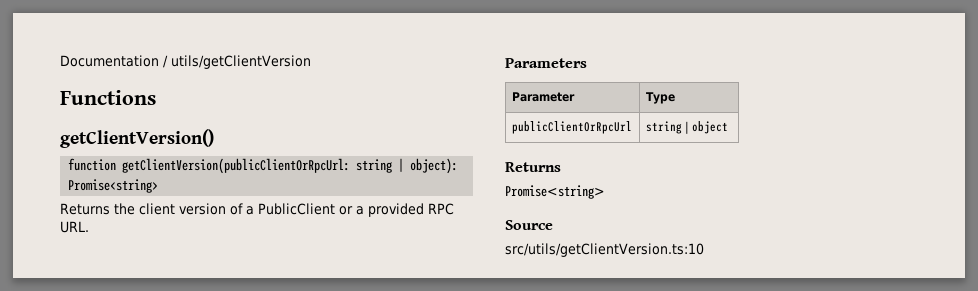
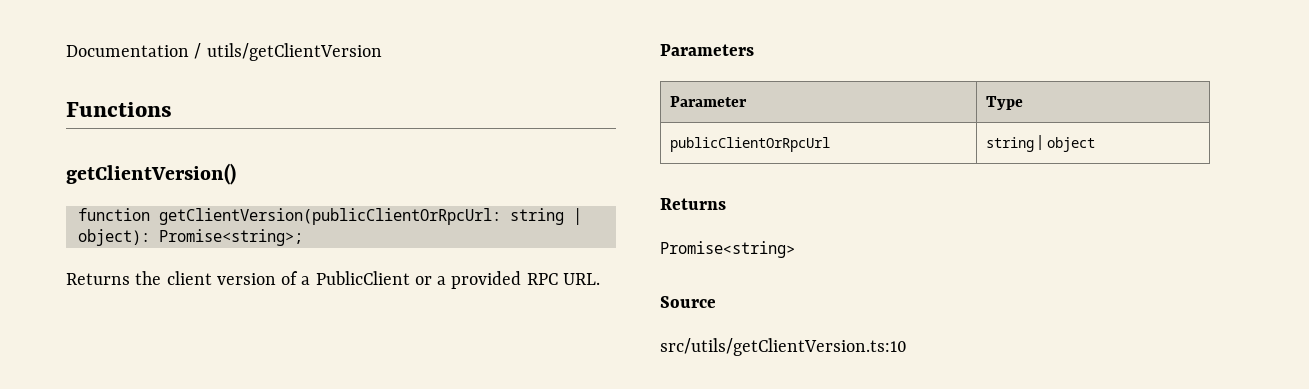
[68,179,159,193] Promise<string> -> [158,229,303,246] Promise<string>;

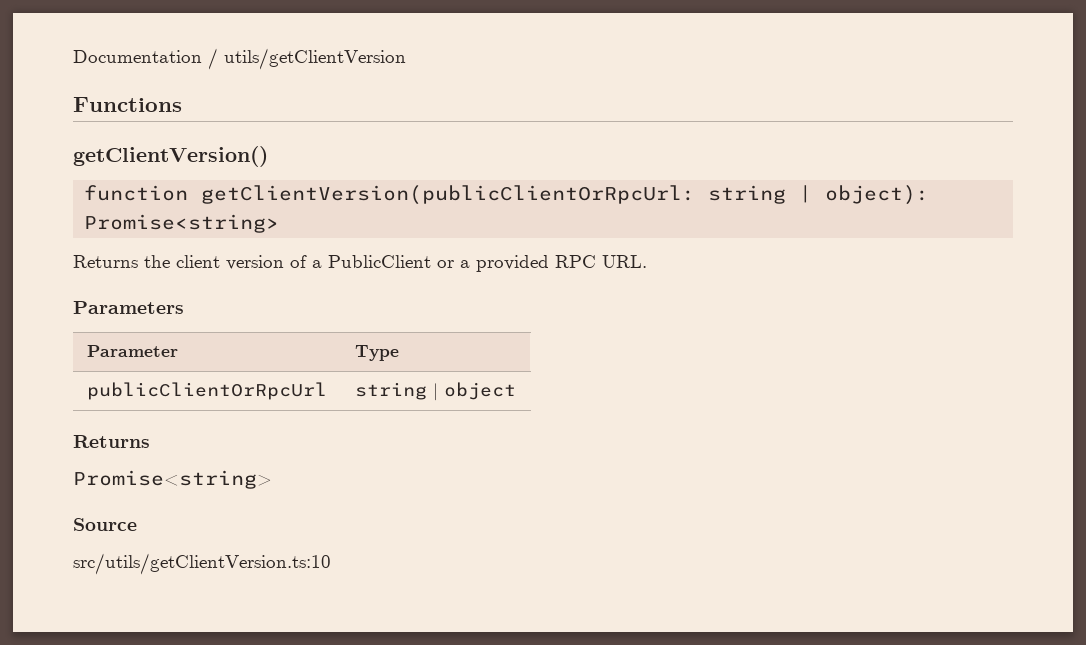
[158,229,303,246] Promise<string>; -> [84,214,280,233] Promise<string>

